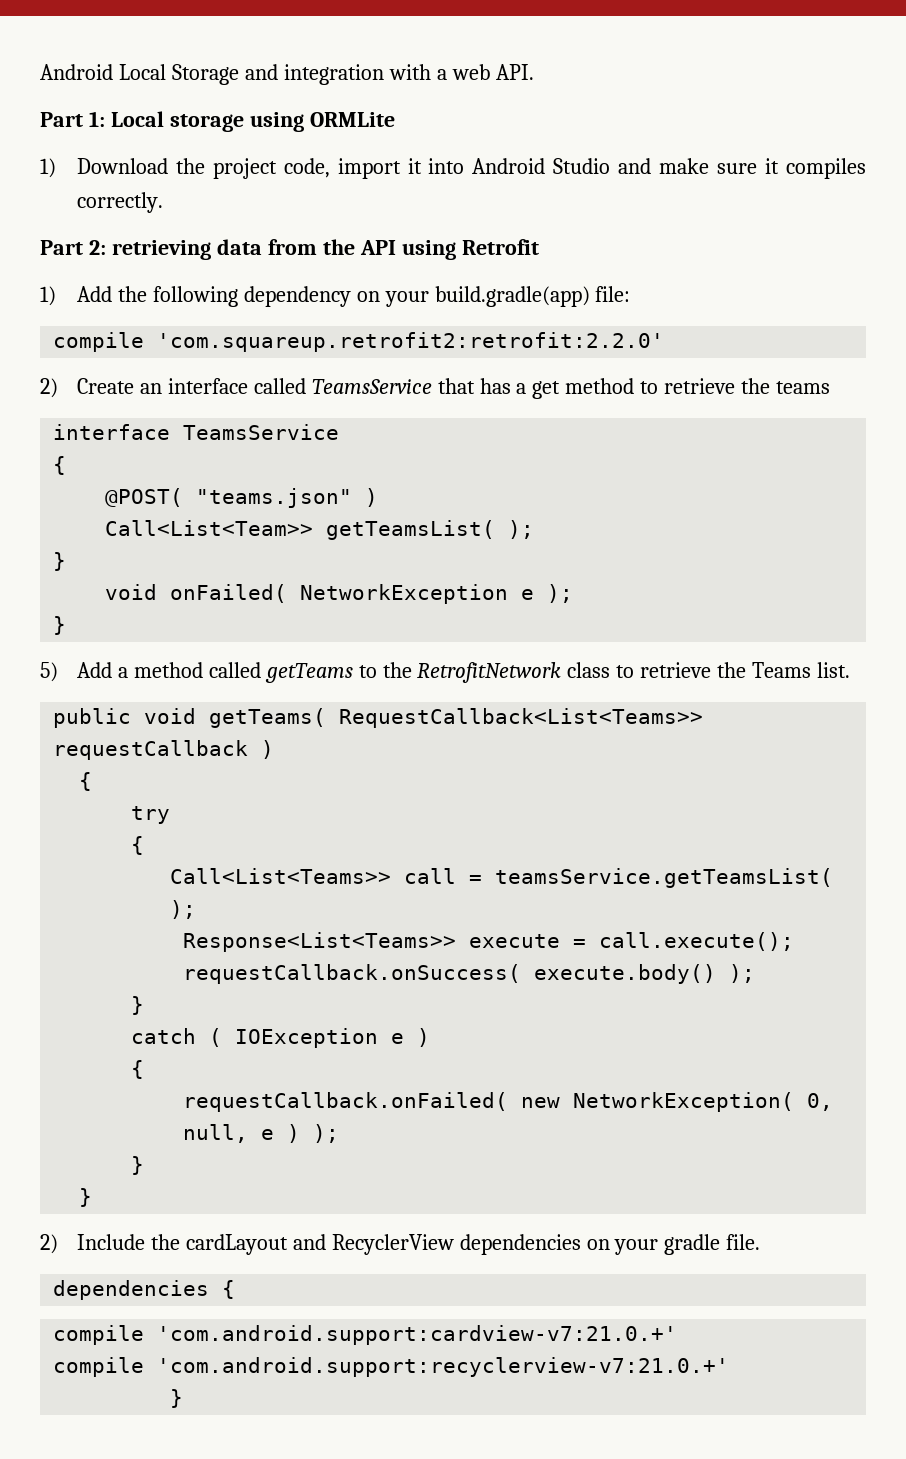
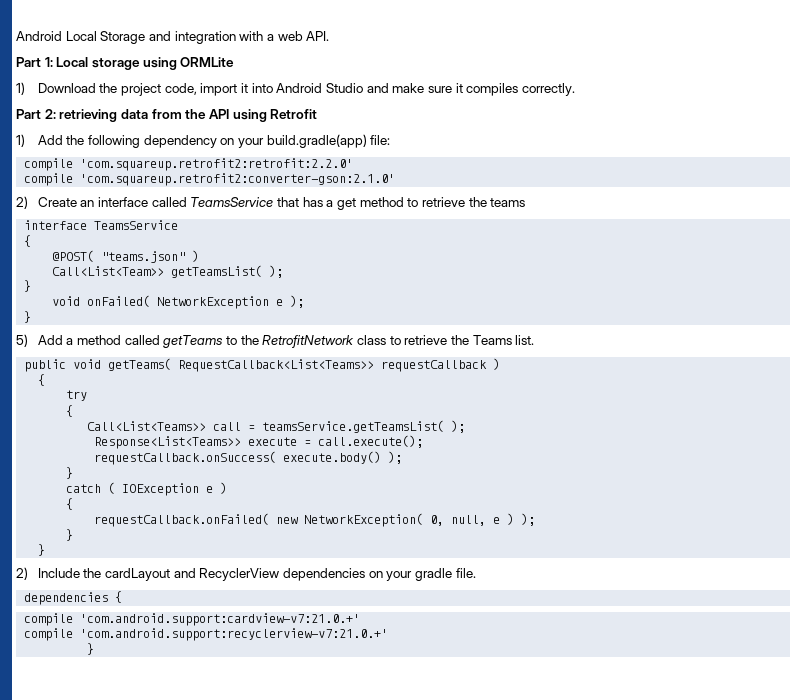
(665, 342) none -> [24,173,396,186] // compile 'com.squareup.retrofit2:converter-gson:2.1.0'

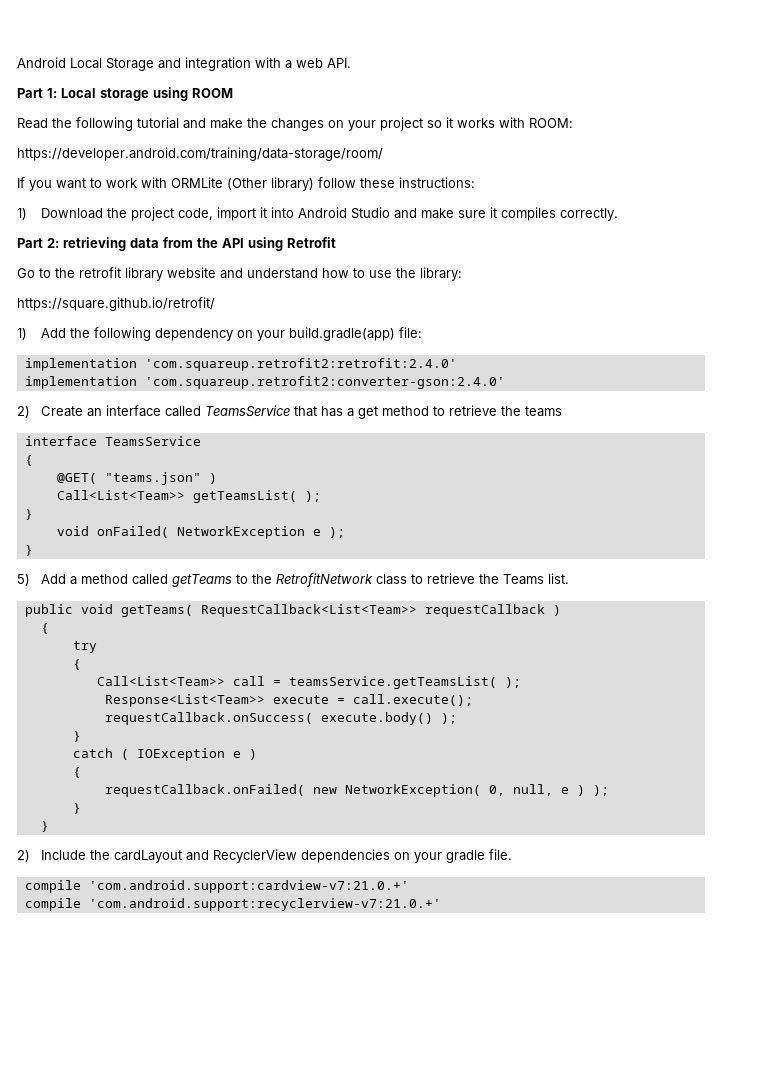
[180,57,235,67] ORMLite -> [192,88,233,98] [17,117,573,131] [17,147,383,161] [17,177,475,191] ROOM // Read the following tutorial and make the changes on your project so it works with ROOM: // https://developer.android.com/training/data-storage/room/ // If you want to work with ORMLite (Other library) follow these instructions:
(318, 114) none -> [17,267,462,281] [17,297,215,311] // Go to the retrofit library website and understand how to use the library: // https://square.github.io/retrofit/
[24,158,354,171] [24,173,396,186] compile 'com.squareup.retrofit2:retrofit:2.2.0' // compile 'com.squareup.retrofit2:converter-gson:2.1.0' -> [24,358,457,371] [24,376,505,389] implementation 'com.squareup.retrofit2:retrofit:2.4.0' // implementation 'com.squareup.retrofit2:converter-gson:2.4.0'
[52,250,95,262] @POST( -> [56,473,97,484] @GET(
[178,359,375,372] RequestCallback<List<Teams>> -> [200,604,417,617] RequestCallback<List<Team>>
[87,421,207,431] Call<List<Teams>> -> [96,676,225,686] Call<List<Team>>
[94,436,242,449] Response<List<Teams>> -> [104,694,265,707] Response<List<Team>>
[24,591,123,605] // dependencies { -> (513, 854) none
[87,643,95,655] // } -> (441, 904) none

